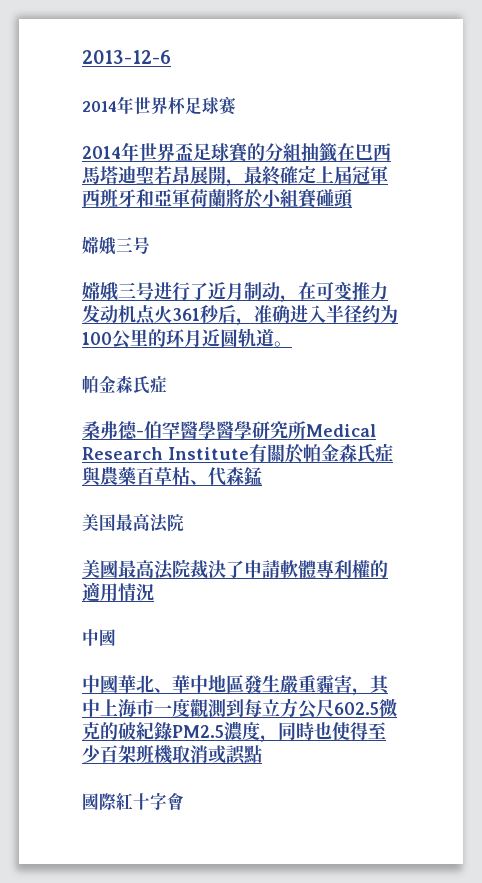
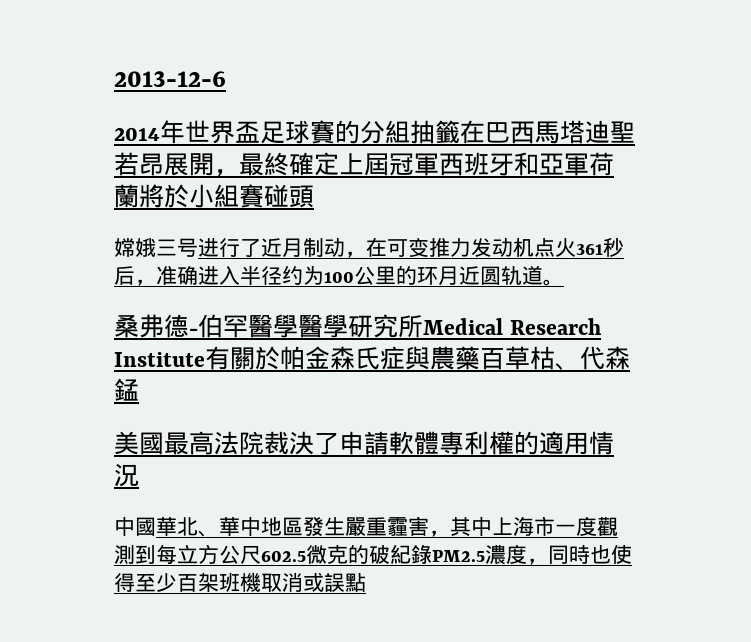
[82,96,237,116] // 2014年世界杯足球赛 -> (226, 79) none
[82,282,154,301] // 嫦娥三号 -> (198, 247) none
[82,375,167,394] // 帕金森氏症 -> (564, 282) none
[82,513,184,533] // 美国最高法院 -> (139, 389) none
[82,675,118,693] // 中國 -> (156, 526) none
[82,792,184,810] // 國際紅十字會 -> (366, 582) none

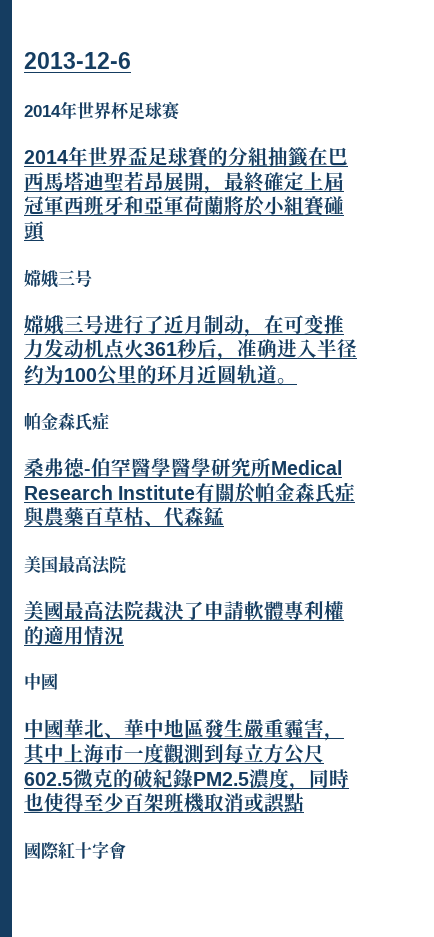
(226, 79) none -> [24,101,181,121] // 2014年世界杯足球赛
(198, 247) none -> [24,315,104,335] // 嫦娥三号
(564, 282) none -> [24,412,109,431] // 帕金森氏症
(139, 389) none -> [24,555,126,575] // 美国最高法院
(156, 526) none -> [24,719,64,738] // 中國
(366, 582) none -> [24,841,126,859] // 國際紅十字會

